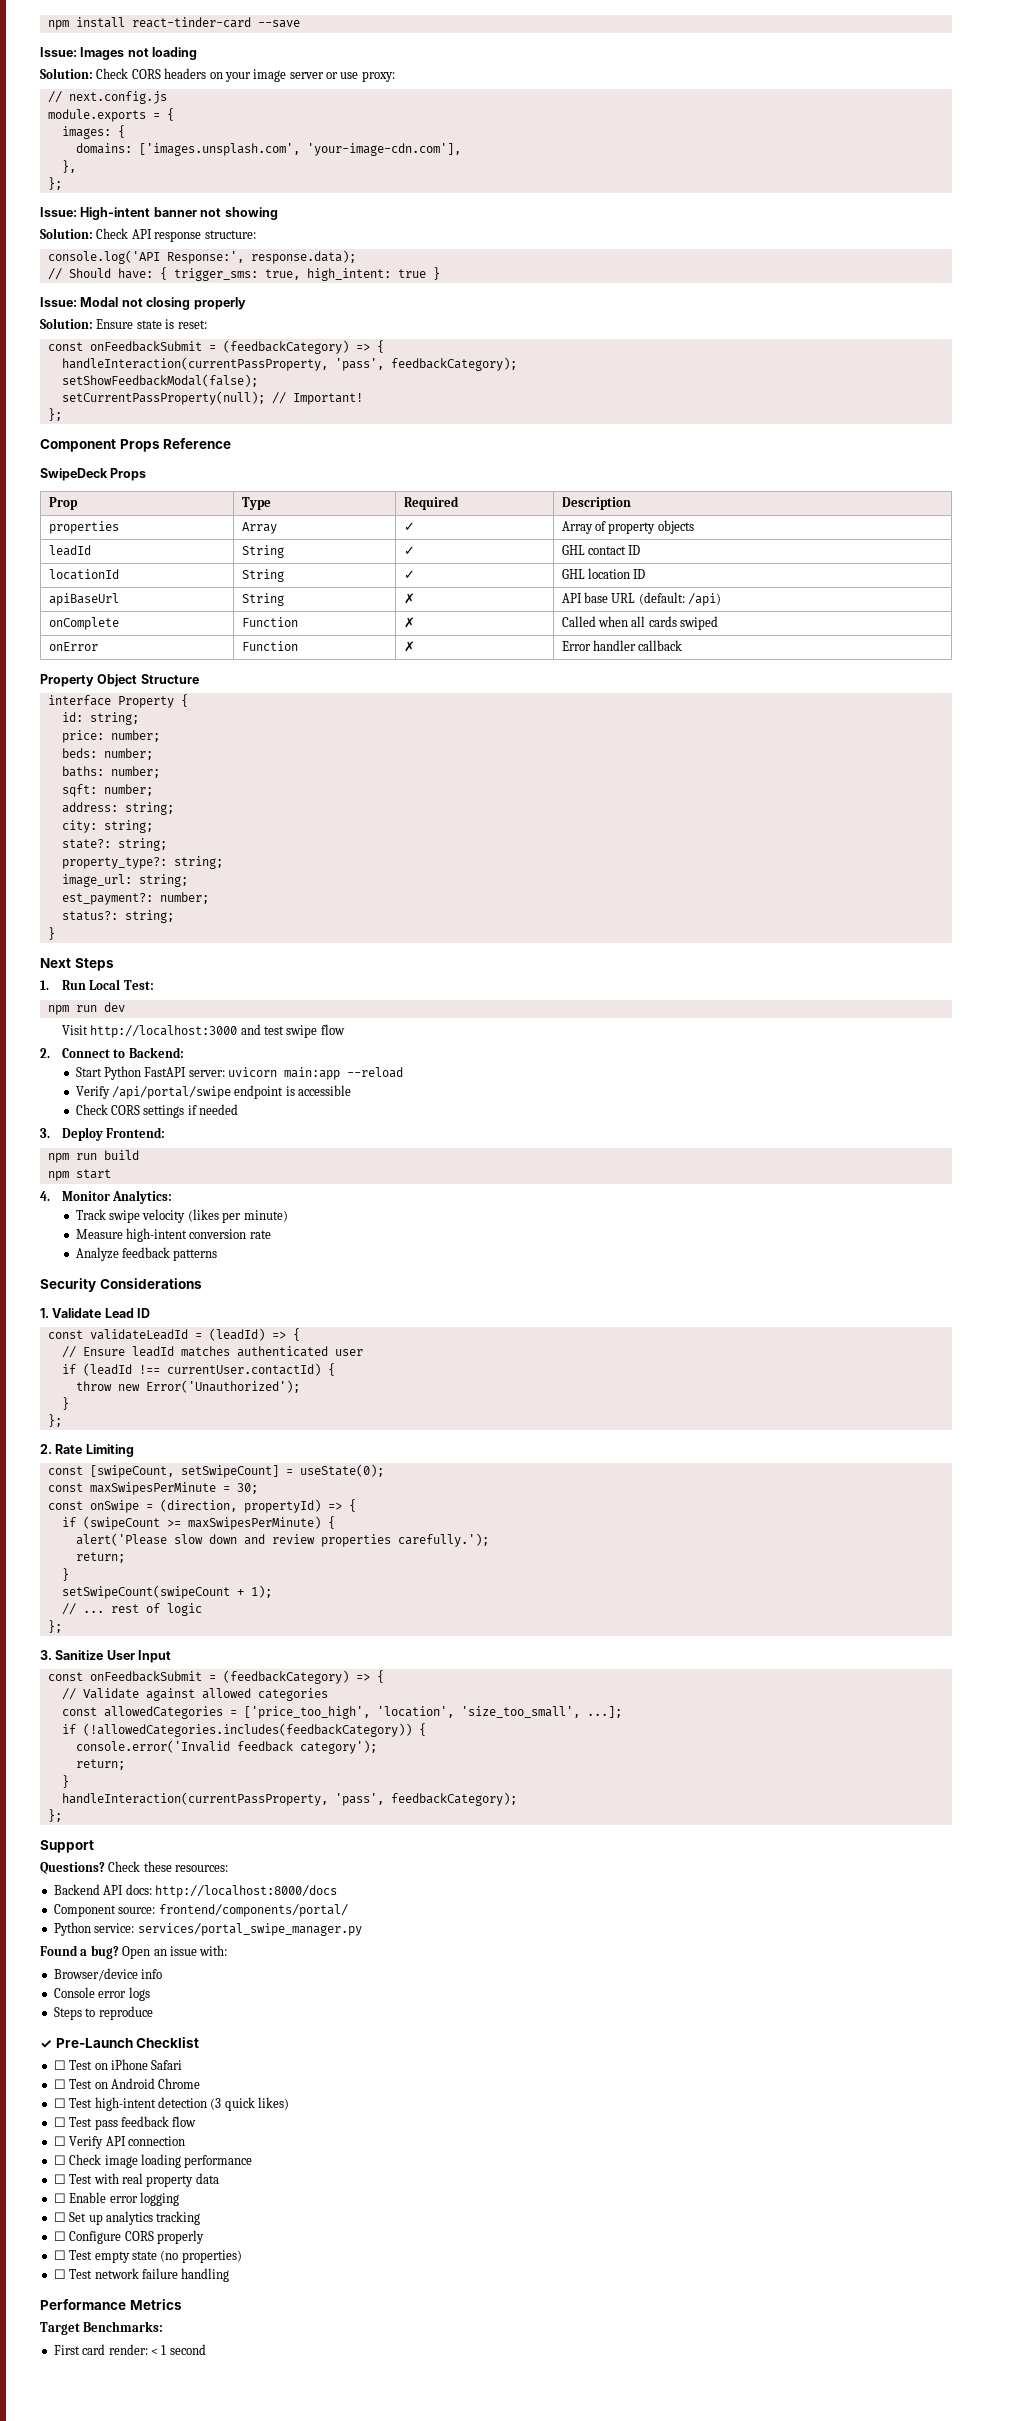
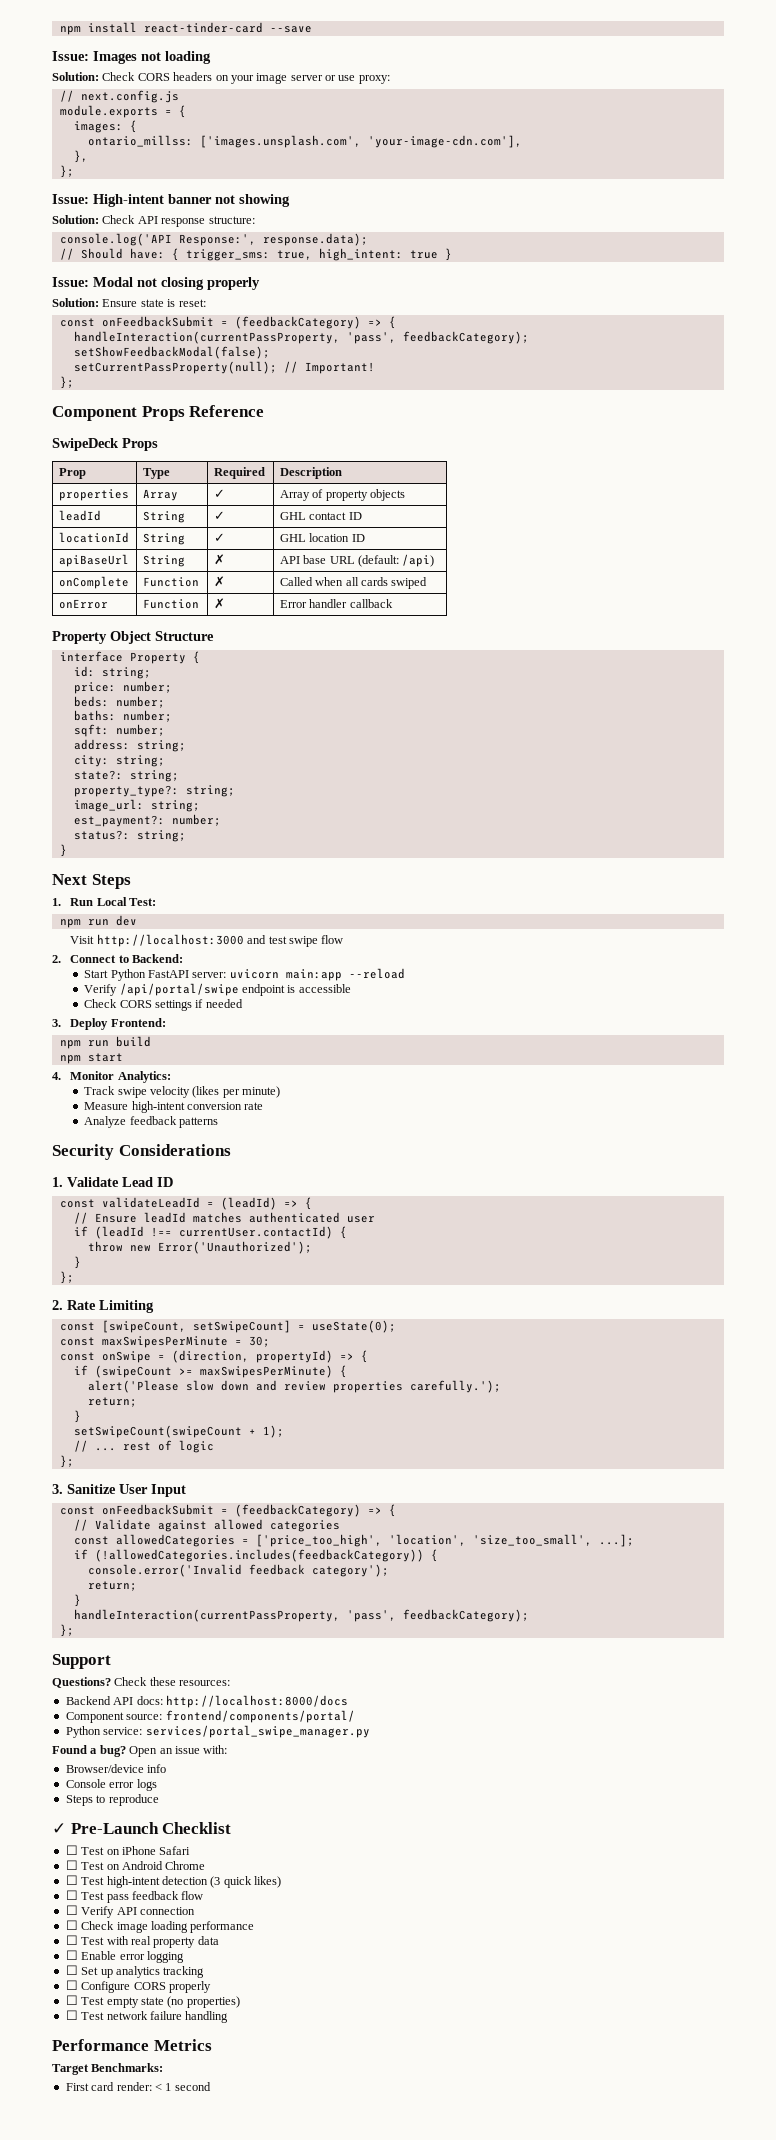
[75,143,132,154] domains: -> [87,135,193,147] ontario_millss:

